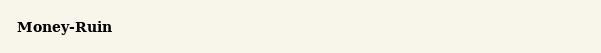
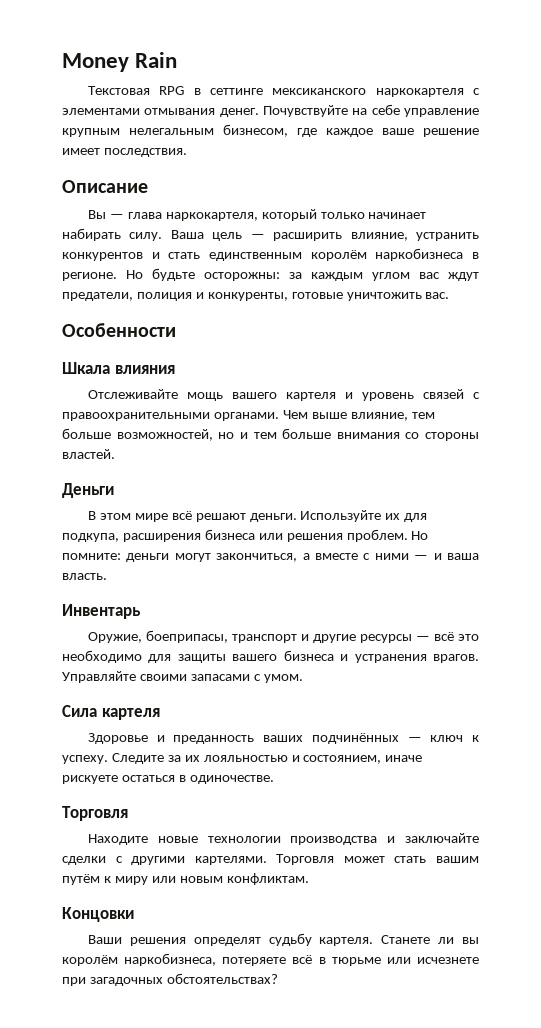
[17,21,112,35] Money-Ruin -> [62,52,178,72] [87,86,480,97] [62,104,479,117] [62,124,479,137] [62,148,187,157] [62,180,148,193] [87,209,427,221] [62,228,479,241] [62,248,479,261] [62,268,479,281] [62,292,450,301] [62,323,176,337] [62,362,175,374] [87,389,480,401] [62,410,435,421] [62,428,479,441] [62,449,115,459] [62,483,114,498] [87,510,428,522] [62,529,429,542] [62,553,479,562] [62,573,107,580] [62,604,141,619] [87,630,479,643] [62,650,480,663] [62,671,303,683] [62,705,160,720] [87,733,479,744] [62,753,423,764] [62,775,274,784] [62,806,128,821] [87,833,479,845] [62,854,479,865] [62,873,309,885] [62,907,134,922] [87,933,480,946] [62,953,479,966] [62,973,278,986] Money Rain // Текстовая RPG в сеттинге мексиканского наркокартеля с элементами отмывания денег. Почувствуйте на себе управление крупным нелегальным бизнесом, где каждое ваше решение имеет последствия. // Описание // Вы — глава наркокартеля, который только начинает набирать силу. Ваша цель — расширить влияние, устранить конкурентов и стать единственным королём наркобизнеса в регионе. Но будьте осторожны: за каждым углом вас ждут предатели, полиция и конкуренты, готовые уничтожить вас. // Особенности // Шкала влияния // Отслеживайте мощь вашего картеля и уровень связей с правоохранительными органами. Чем выше влияние, тем больше возможностей, но и тем больше внимания со стороны властей. // Деньги // В этом мире всё решают деньги. Используйте их для подкупа, расширения бизнеса или решения проблем. Но помните: деньги могут закончиться, а вместе с ними — и ваша власть. // Инвентарь // Оружие, боеприпасы, транспорт и другие ресурсы — всё это необходимо для защиты вашего бизнеса и устранения врагов. Управляйте своими запасами с умом. // Сила картеля // Здоровье и преданность ваших подчинённых — ключ к успеху. Следите за их лояльностью и состоянием, иначе рискуете остаться в одиночестве. // Торговля // Находите новые технологии производства и заключайте сделки с другими картелями. Торговля может стать вашим путём к миру или новым конфликтам. // Концовки // Ваши решения определят судьбу картеля. Станете ли вы королём наркобизнеса, потеряете всё в тюрьме или исчезнете при загадочных обстоятельствах?

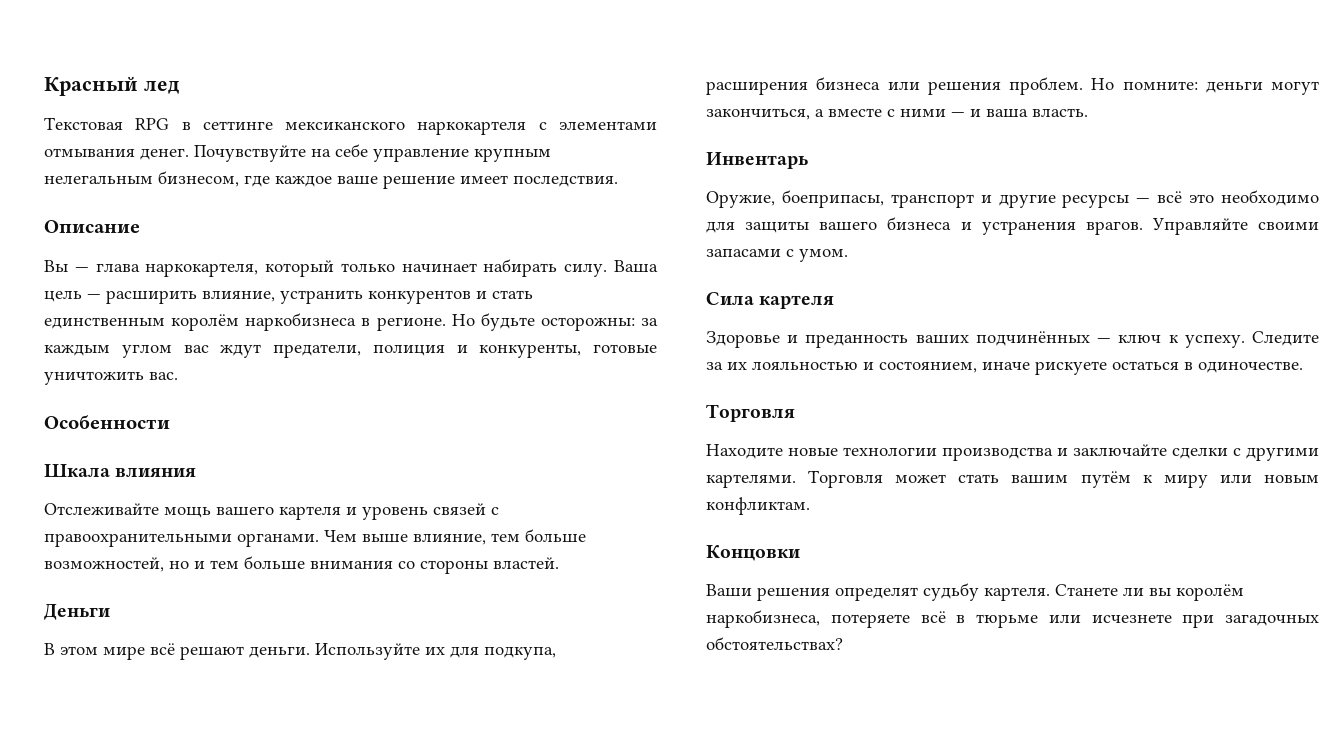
[62,52,178,72] Money Rain -> [44,76,180,96] Красный лед

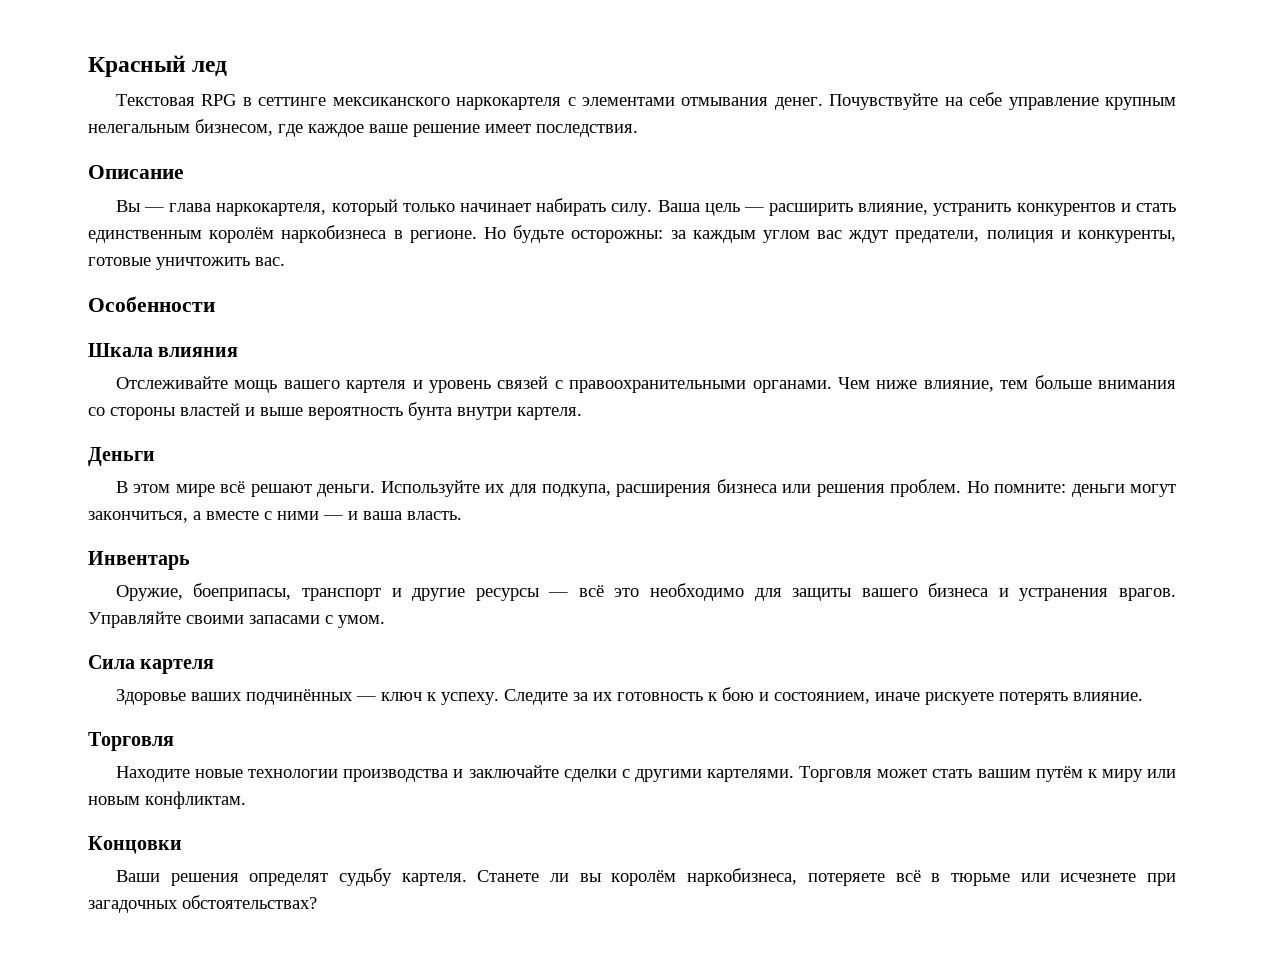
[362,534,408,543] выше -> [876,380,918,389] ниже
[44,556,559,574] возможностей, но и тем больше внимания со стороны властей. -> [1098,380,1176,389] [88,402,582,420] внимания со стороны властей и выше вероятность бунта внутри картеля.
[787,334,909,348] и преданность -> (186, 697) none
[752,361,858,370] лояльностью -> [616,687,754,701] готовность к бою
[1112,361,1303,373] остаться в одиночестве. -> [998,692,1143,705] потерять влияние.

